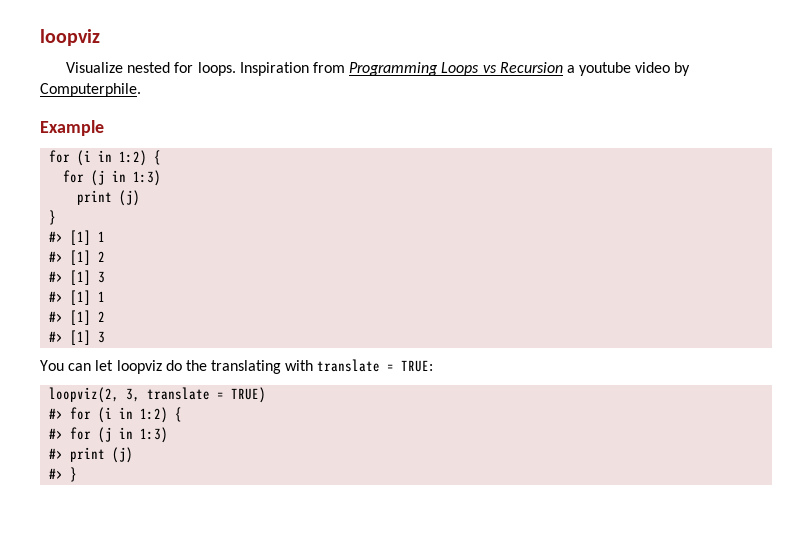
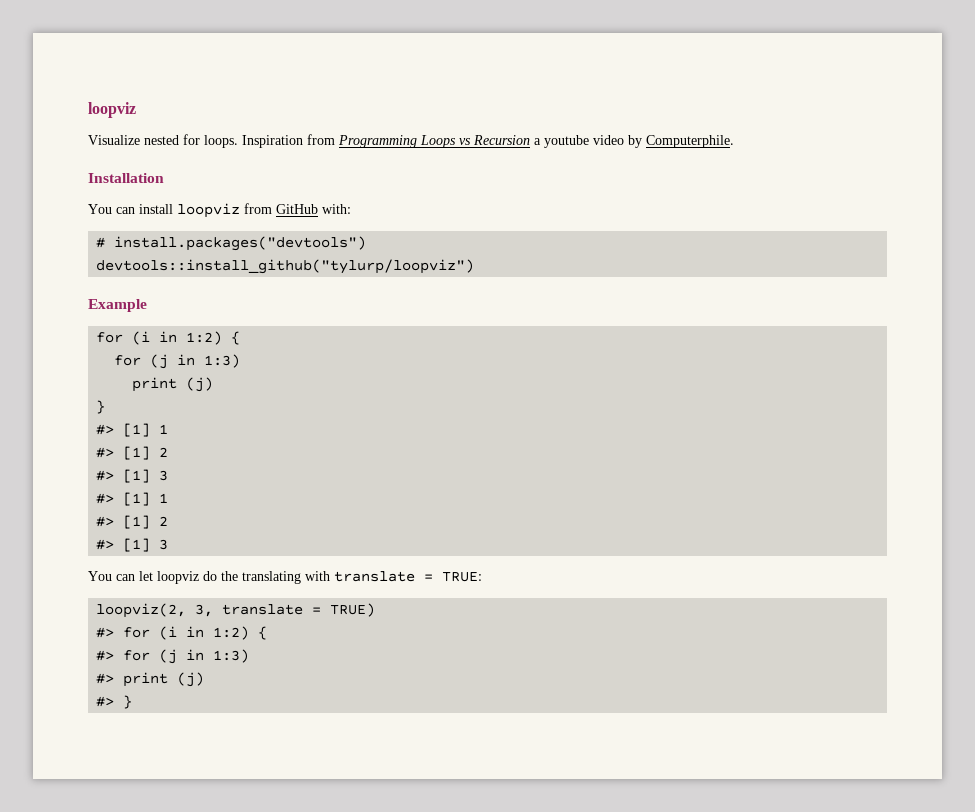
(141, 90) none -> [88,173,164,183] [88,203,351,218] [96,236,367,251] [96,259,475,274] // Installation // You can install loopviz from GitHub with: // # install.packages("devtools") // devtools::install_github("tylurp/loopviz")

